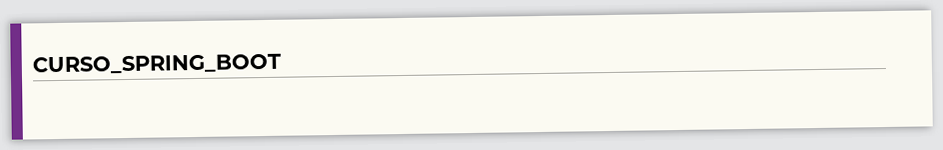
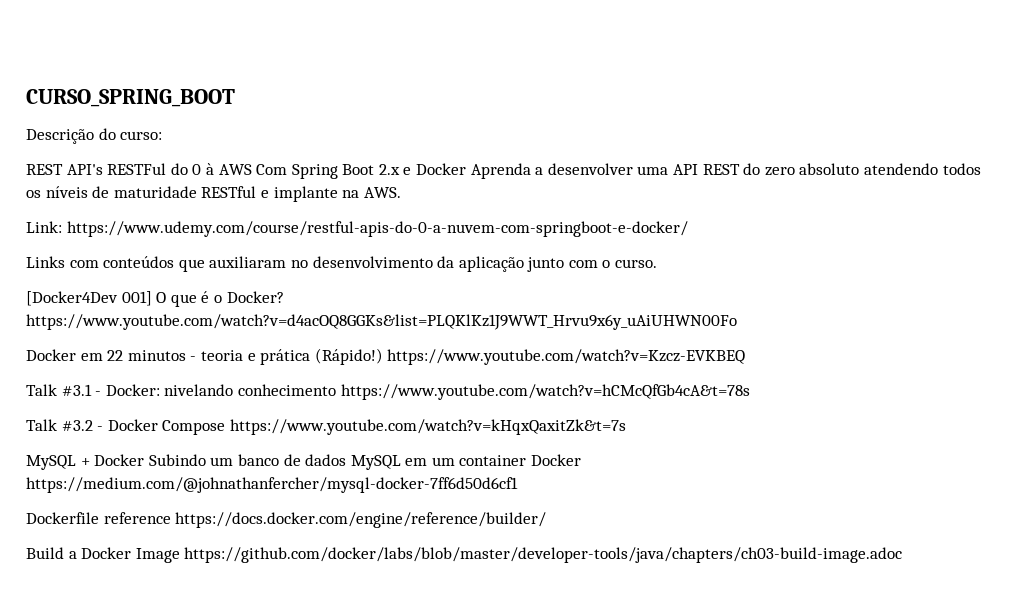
(281, 64) none -> [26,128,163,144] [26,163,981,179] [26,186,401,202] [26,221,688,237] [26,256,658,272] [26,291,284,307] [26,314,737,330] [26,348,746,365] [26,384,750,400] [26,419,626,435] [26,454,582,470] [26,477,518,493] [26,512,547,528] [26,547,903,563] // Descrição do curso: // REST API's RESTFul do 0 à AWS Com Spring Boot 2.x e Docker Aprenda a desenvolver uma API REST do zero absoluto atendendo todos os níveis de maturidade RESTful e implante na AWS. // Link: https://www.udemy.com/course/restful-apis-do-0-a-nuvem-com-springboot-e-docker/ // Links com conteúdos que auxiliaram no desenvolvimento da aplicação junto com o curso. // [Docker4Dev 001] O que é o Docker? https://www.youtube.com/watch?v=d4acOQ8GGKs&list=PLQKlKz1J9WWT_Hrvu9x6y_uAiUHWN00Fo // Docker em 22 minutos - teoria e prática (Rápido!) https://www.youtube.com/watch?v=Kzcz-EVKBEQ // Talk #3.1 - Docker: nivelando conhecimento https://www.youtube.com/watch?v=hCMcQfGb4cA&t=78s // Talk #3.2 - Docker Compose https://www.youtube.com/watch?v=kHqxQaxitZk&t=7s // MySQL + Docker Subindo um banco de dados MySQL em um container Docker https://medium.com/@johnathanfercher/mysql-docker-7ff6d50d6cf1 // Dockerfile reference https://docs.docker.com/engine/reference/builder/ // Build a Docker Image https://github.com/docker/labs/blob/master/developer-tools/java/chapters/ch03-build-image.adoc

